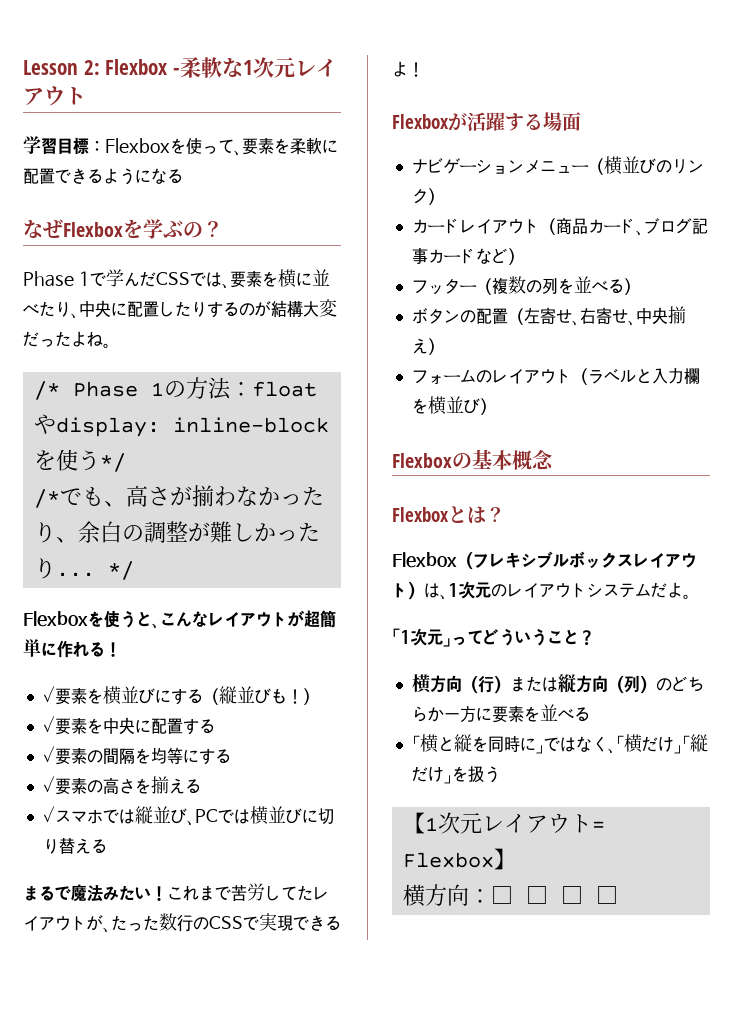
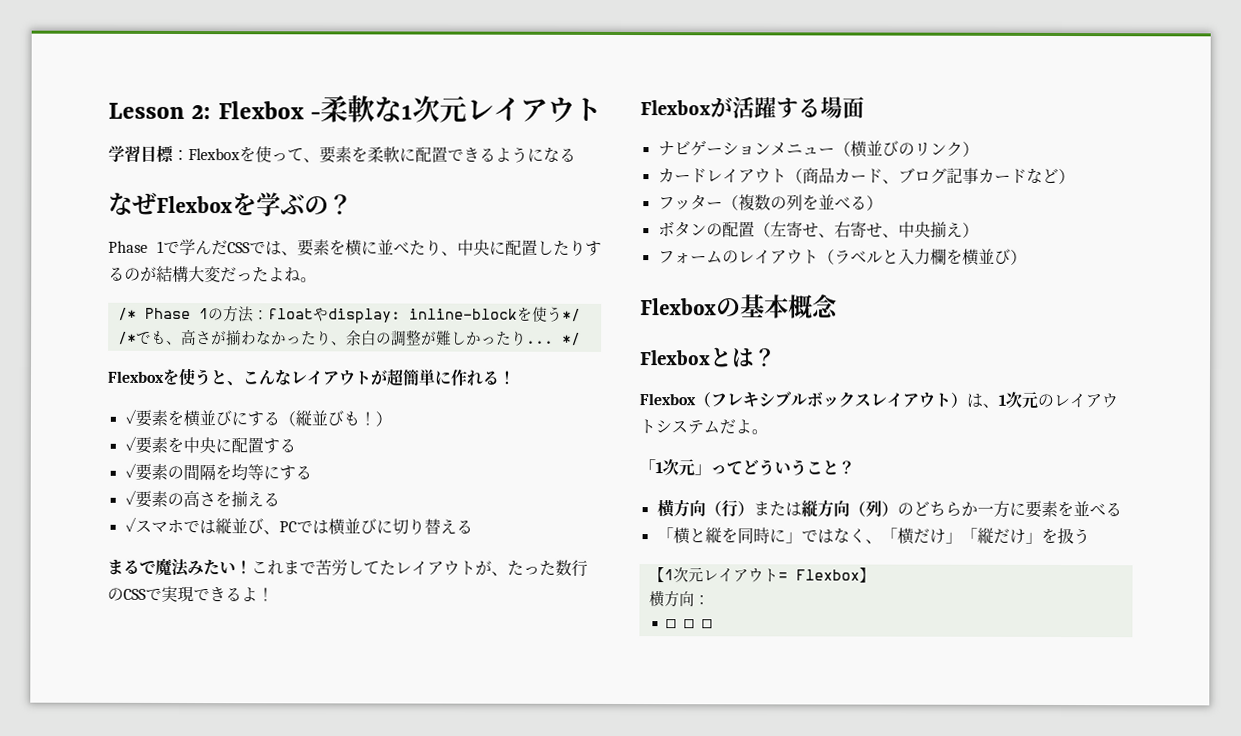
[490,886,618,904] □ □ □ □ -> [666,619,713,629] // □ □ □

